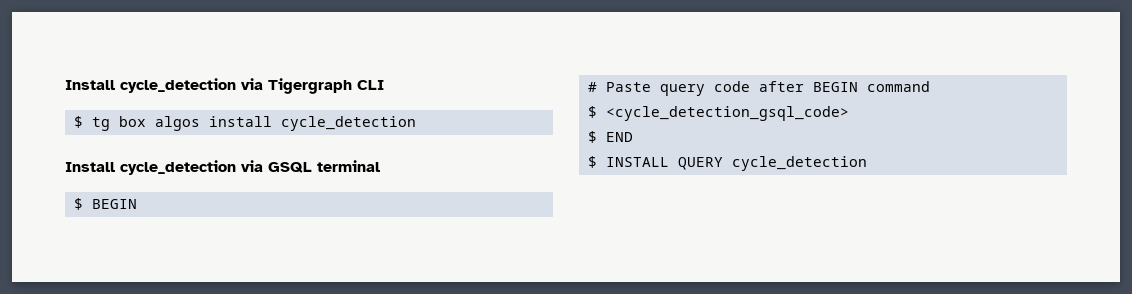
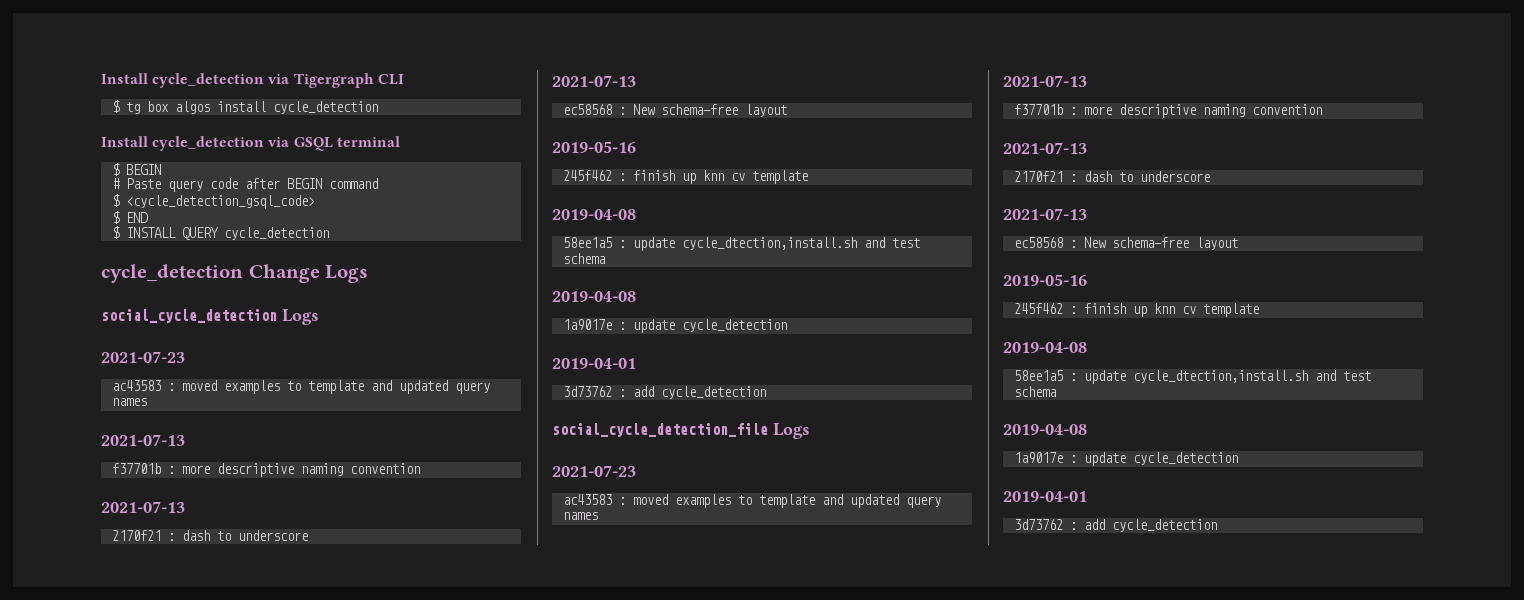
(868, 163) none -> [101,264,369,283] [101,309,319,325] [101,351,185,363] [111,380,490,394] [111,398,147,406] [101,434,185,446] [111,463,420,477] [101,501,185,513] [111,530,308,541] [552,75,636,87] [562,104,787,117] [552,141,636,153] [562,170,808,184] [552,209,636,220] [562,237,920,251] [562,253,605,264] [552,291,636,302] [562,319,787,333] [552,358,636,369] [562,386,766,399] [552,423,810,439] [552,465,636,477] [562,494,941,508] [562,512,598,520] [1003,75,1087,87] [1013,104,1322,118] [1003,142,1087,154] [1013,171,1210,182] [1003,208,1087,220] [1013,237,1238,250] [1003,274,1087,286] [1013,303,1259,317] [1003,342,1087,353] [1013,370,1371,384] [1013,386,1056,397] [1003,424,1087,435] [1013,452,1238,466] [1003,491,1087,502] [1013,519,1217,532] // cycle_detection Change Logs // social_cycle_detection Logs // 2021-07-23 // ac43583 : moved examples to template and updated query names // 2021-07-13 // f37701b : more descriptive naming convention // 2021-07-13 // 2170f21 : dash to underscore // 2021-07-13 // ec58568 : New schema-free layout // 2019-05-16 // 245f462 : finish up knn cv template // 2019-04-08 // 58ee1a5 : update cycle_dtection,install.sh and test schema // 2019-04-08 // 1a9017e : update cycle_detection // 2019-04-01 // 3d73762 : add cycle_detection // social_cycle_detection_file Logs // 2021-07-23 // ac43583 : moved examples to template and updated query names // 2021-07-13 // f37701b : more descriptive naming convention // 2021-07-13 // 2170f21 : dash to underscore // 2021-07-13 // ec58568 : New schema-free layout // 2019-05-16 // 245f462 : finish up knn cv template // 2019-04-08 // 58ee1a5 : update cycle_dtection,install.sh and test schema // 2019-04-08 // 1a9017e : update cycle_detection // 2019-04-01 // 3d73762 : add cycle_detection

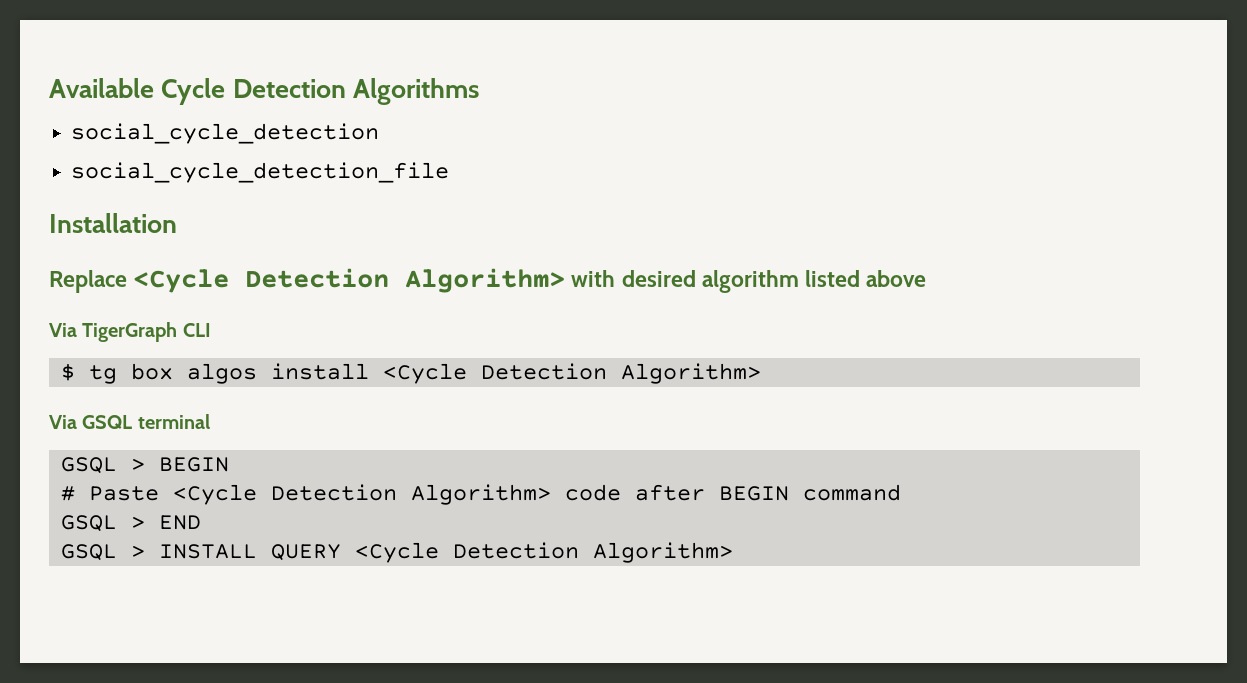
[101,73,374,88] Install cycle_detection via Tigergraph -> [49,78,479,105] [71,123,379,144] [71,162,449,183] [49,213,177,233] [49,268,927,293] [49,322,178,342] Available Cycle Detection Algorithms // social_cycle_detection // social_cycle_detection_file // Installation // Replace <Cycle Detection Algorithm> with desired algorithm listed above // Via TigerGraph
[272,101,378,114] [101,136,290,151] cycle_detection // Install cycle_detection via -> [383,363,761,384] [49,415,77,429] <Cycle Detection Algorithm> // Via
[111,163,120,176] $ -> [61,457,145,474] GSQL >
[167,180,203,192] query -> [173,484,551,505] <Cycle Detection Algorithm>
[111,194,315,209] [111,211,148,224] [111,226,329,240] [101,264,369,283] [101,309,319,325] [101,351,185,363] [111,380,490,394] [111,398,147,406] [101,434,185,446] [111,463,420,477] [101,501,185,513] [111,530,308,541] [552,75,636,87] [562,104,787,117] [552,141,636,153] [562,170,808,184] [552,209,636,220] [562,237,920,251] [562,253,605,264] [552,291,636,302] [562,319,787,333] [552,358,636,369] [562,386,766,399] [552,423,810,439] [552,465,636,477] [562,494,941,508] [562,512,598,520] [1003,75,1087,87] [1013,104,1322,118] [1003,142,1087,154] [1013,171,1210,182] [1003,208,1087,220] [1013,237,1238,250] [1003,274,1087,286] [1013,303,1259,317] [1003,342,1087,353] [1013,370,1371,384] [1013,386,1056,397] [1003,424,1087,435] [1013,452,1238,466] [1003,491,1087,502] [1013,519,1217,532] $ <cycle_detection_gsql_code> // $ END // $ INSTALL QUERY cycle_detection // cycle_detection Change Logs // social_cycle_detection Logs // 2021-07-23 // ac43583 : moved examples to template and updated query names // 2021-07-13 // f37701b : more descriptive naming convention // 2021-07-13 // 2170f21 : dash to underscore // 2021-07-13 // ec58568 : New schema-free layout // 2019-05-16 // 245f462 : finish up knn cv template // 2019-04-08 // 58ee1a5 : update cycle_dtection,install.sh and test schema // 2019-04-08 // 1a9017e : update cycle_detection // 2019-04-01 // 3d73762 : add cycle_detection // social_cycle_detection_file Logs // 2021-07-23 // ac43583 : moved examples to template and updated query names // 2021-07-13 // f37701b : more descriptive naming convention // 2021-07-13 // 2170f21 : dash to underscore // 2021-07-13 // ec58568 : New schema-free layout // 2019-05-16 // 245f462 : finish up knn cv template // 2019-04-08 // 58ee1a5 : update cycle_dtection,install.sh and test schema // 2019-04-08 // 1a9017e : update cycle_detection // 2019-04-01 // 3d73762 : add cycle_detection -> [61,515,201,532] [61,542,733,563] GSQL > END // GSQL > INSTALL QUERY <Cycle Detection Algorithm>

